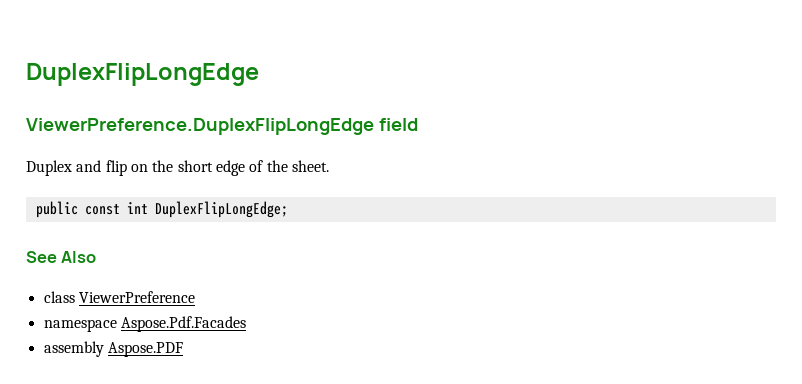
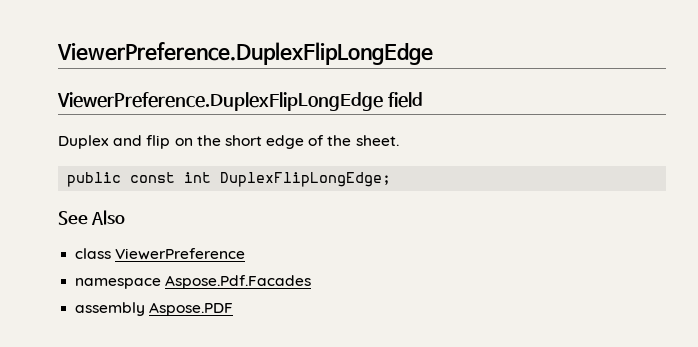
[26,63,259,86] DuplexFlipLongEdge -> [57,42,433,65] ViewerPreference.DuplexFlipLongEdge

